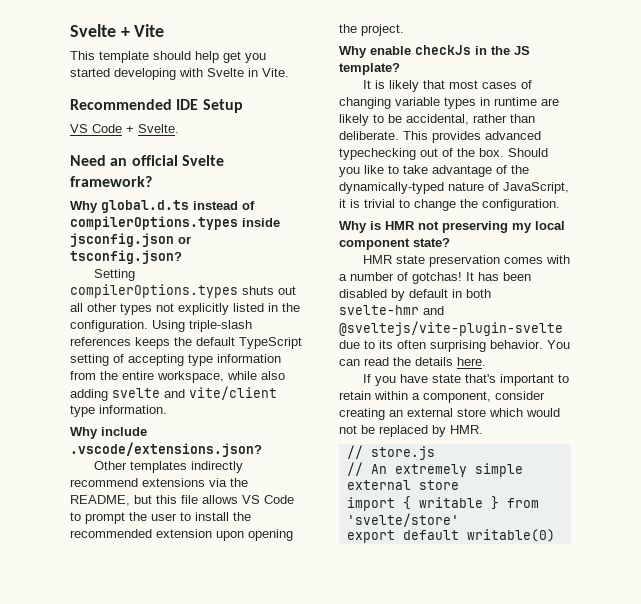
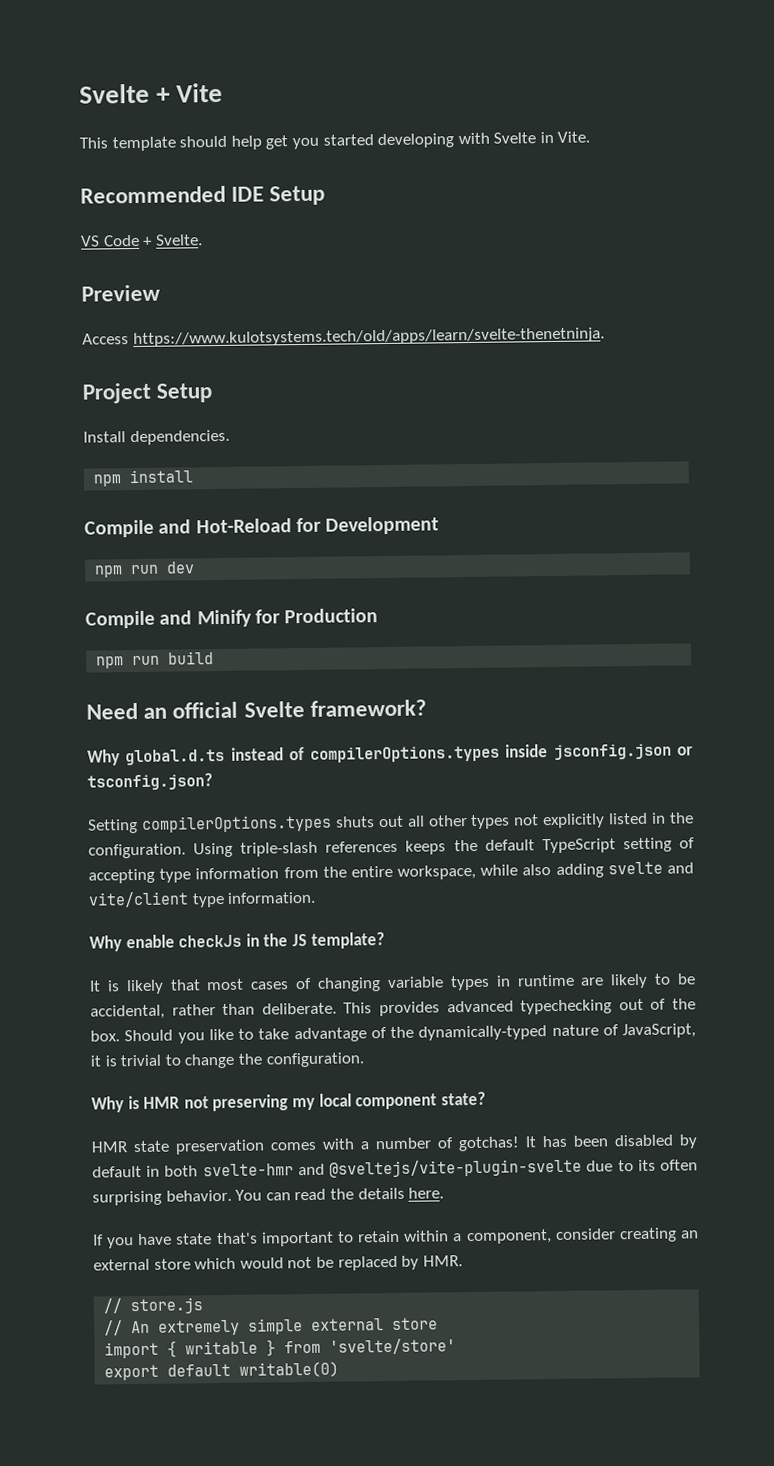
(179, 128) none -> [81,284,161,302] [82,327,605,348] [82,382,214,404] [83,429,230,446] [93,469,194,487] [84,516,440,538] [94,561,196,578] [85,608,379,629] [96,651,215,669] // Preview // Access https://www.kulotsystems.tech/old/apps/learn/svelte-thenetninja. // Project Setup // Install dependencies. // npm install // Compile and Hot-Reload for Development // npm run dev // Compile and Minify for Production // npm run build
[70,427,147,439] [70,442,262,457] [94,461,244,473] [70,478,248,487] [70,495,294,506] [70,512,251,524] [70,529,293,541] [339,24,404,36] // Why include .vscode/extensions.json? // Other templates indirectly recommend extensions via the README, but this file allows VS Code to prompt the user to install the recommended extension upon opening the project. -> (317, 897) none

